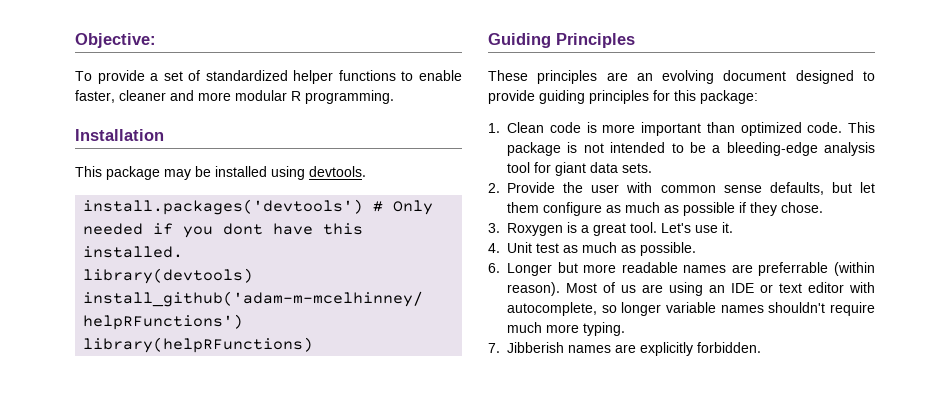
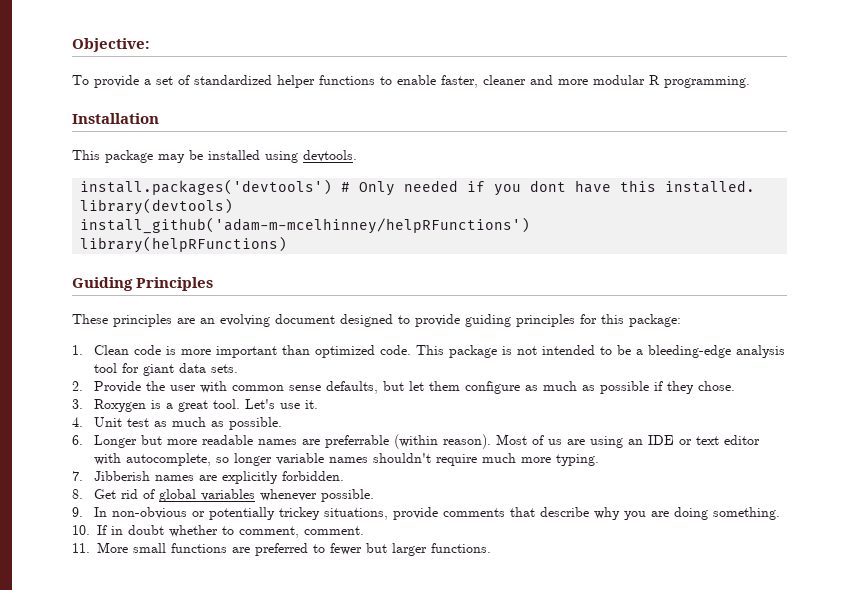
(761, 347) none -> [72,489,374,502] [72,507,780,520] [72,525,364,538] [72,542,491,556] // 8. Get rid of global variables whenever possible. // 9. In non-obvious or potentially trickey situations, provide comments that describe why you are doing something. // 10. If in doubt whether to comment, comment. // 11. More small functions are preferred to fewer but larger functions.

